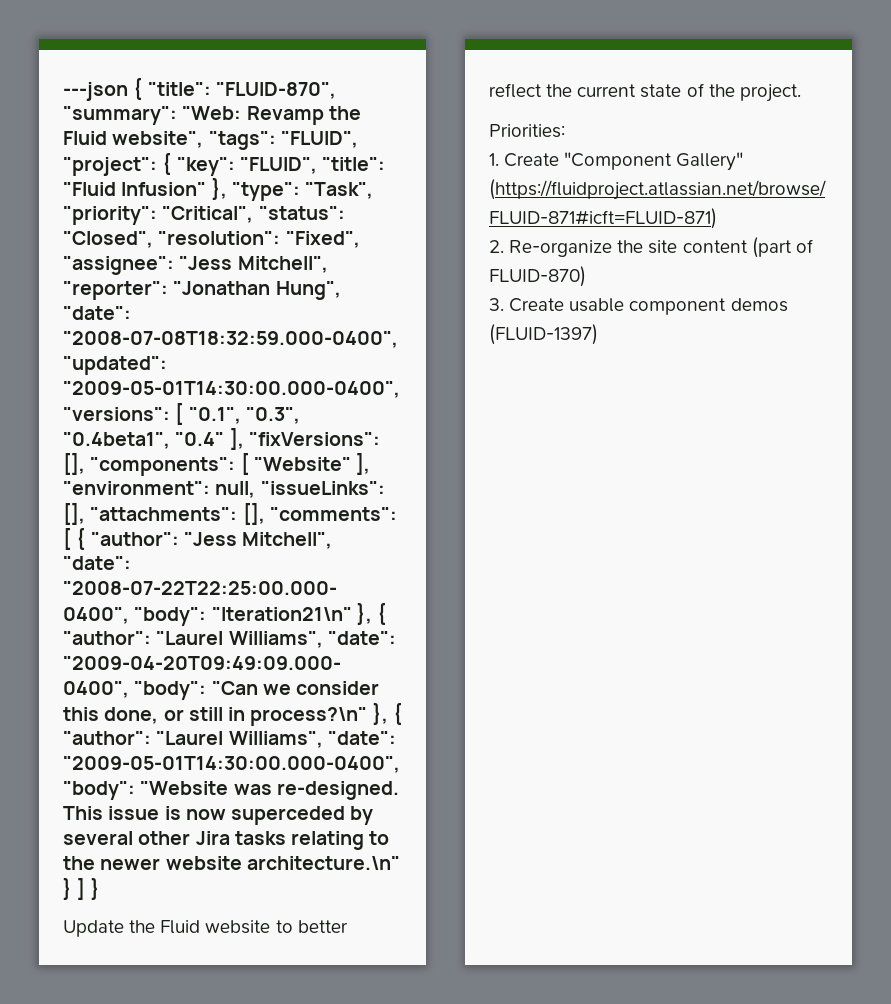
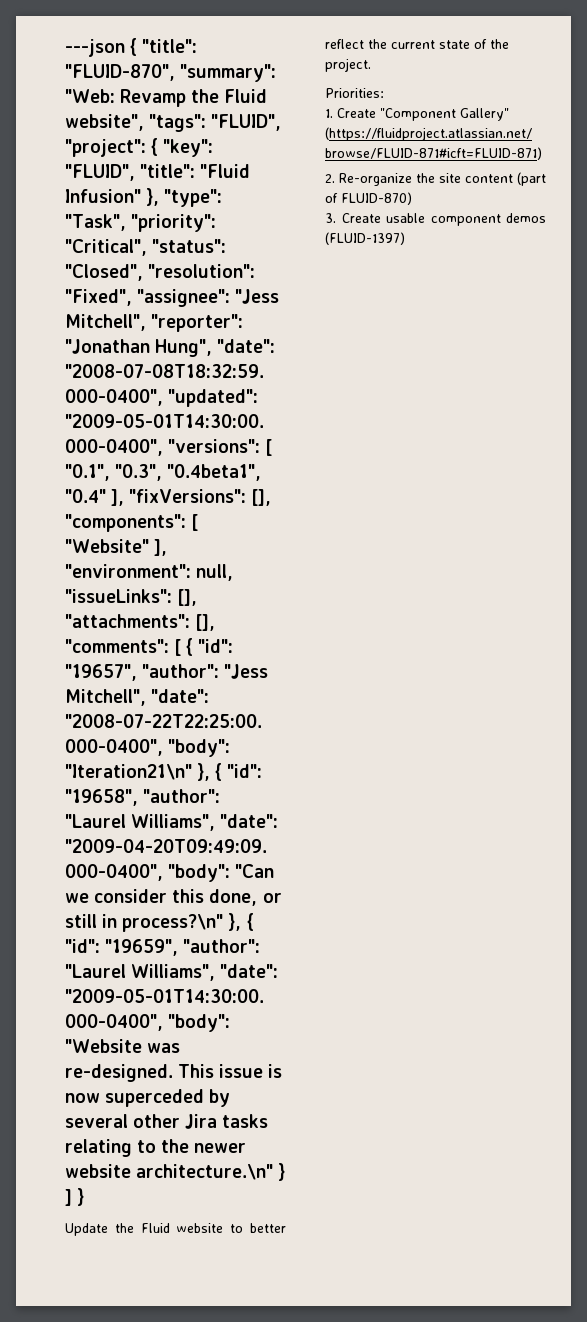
(86, 539) none -> [198,639,234,653] [65,664,137,681] "id": "19657",
(387, 614) none -> [227,764,263,778] [65,789,138,806] "id": "19658",
(402, 714) none -> [65,939,179,956] "id": "19659",

